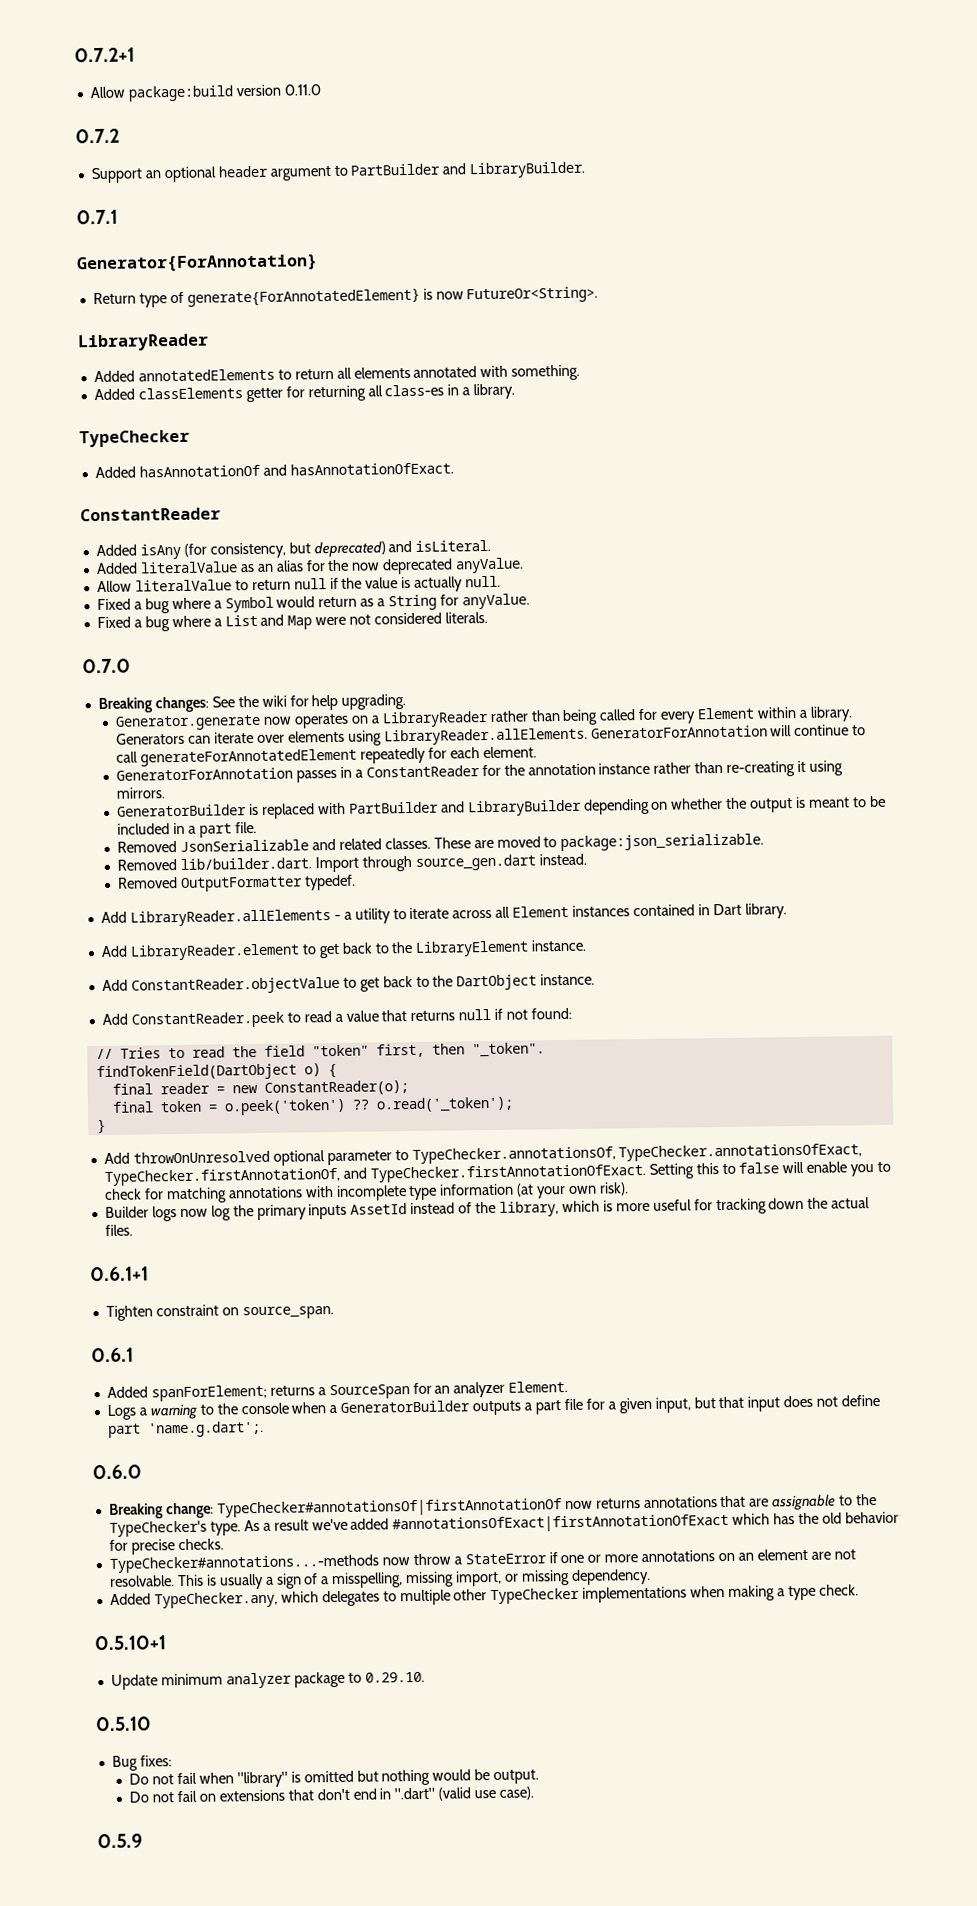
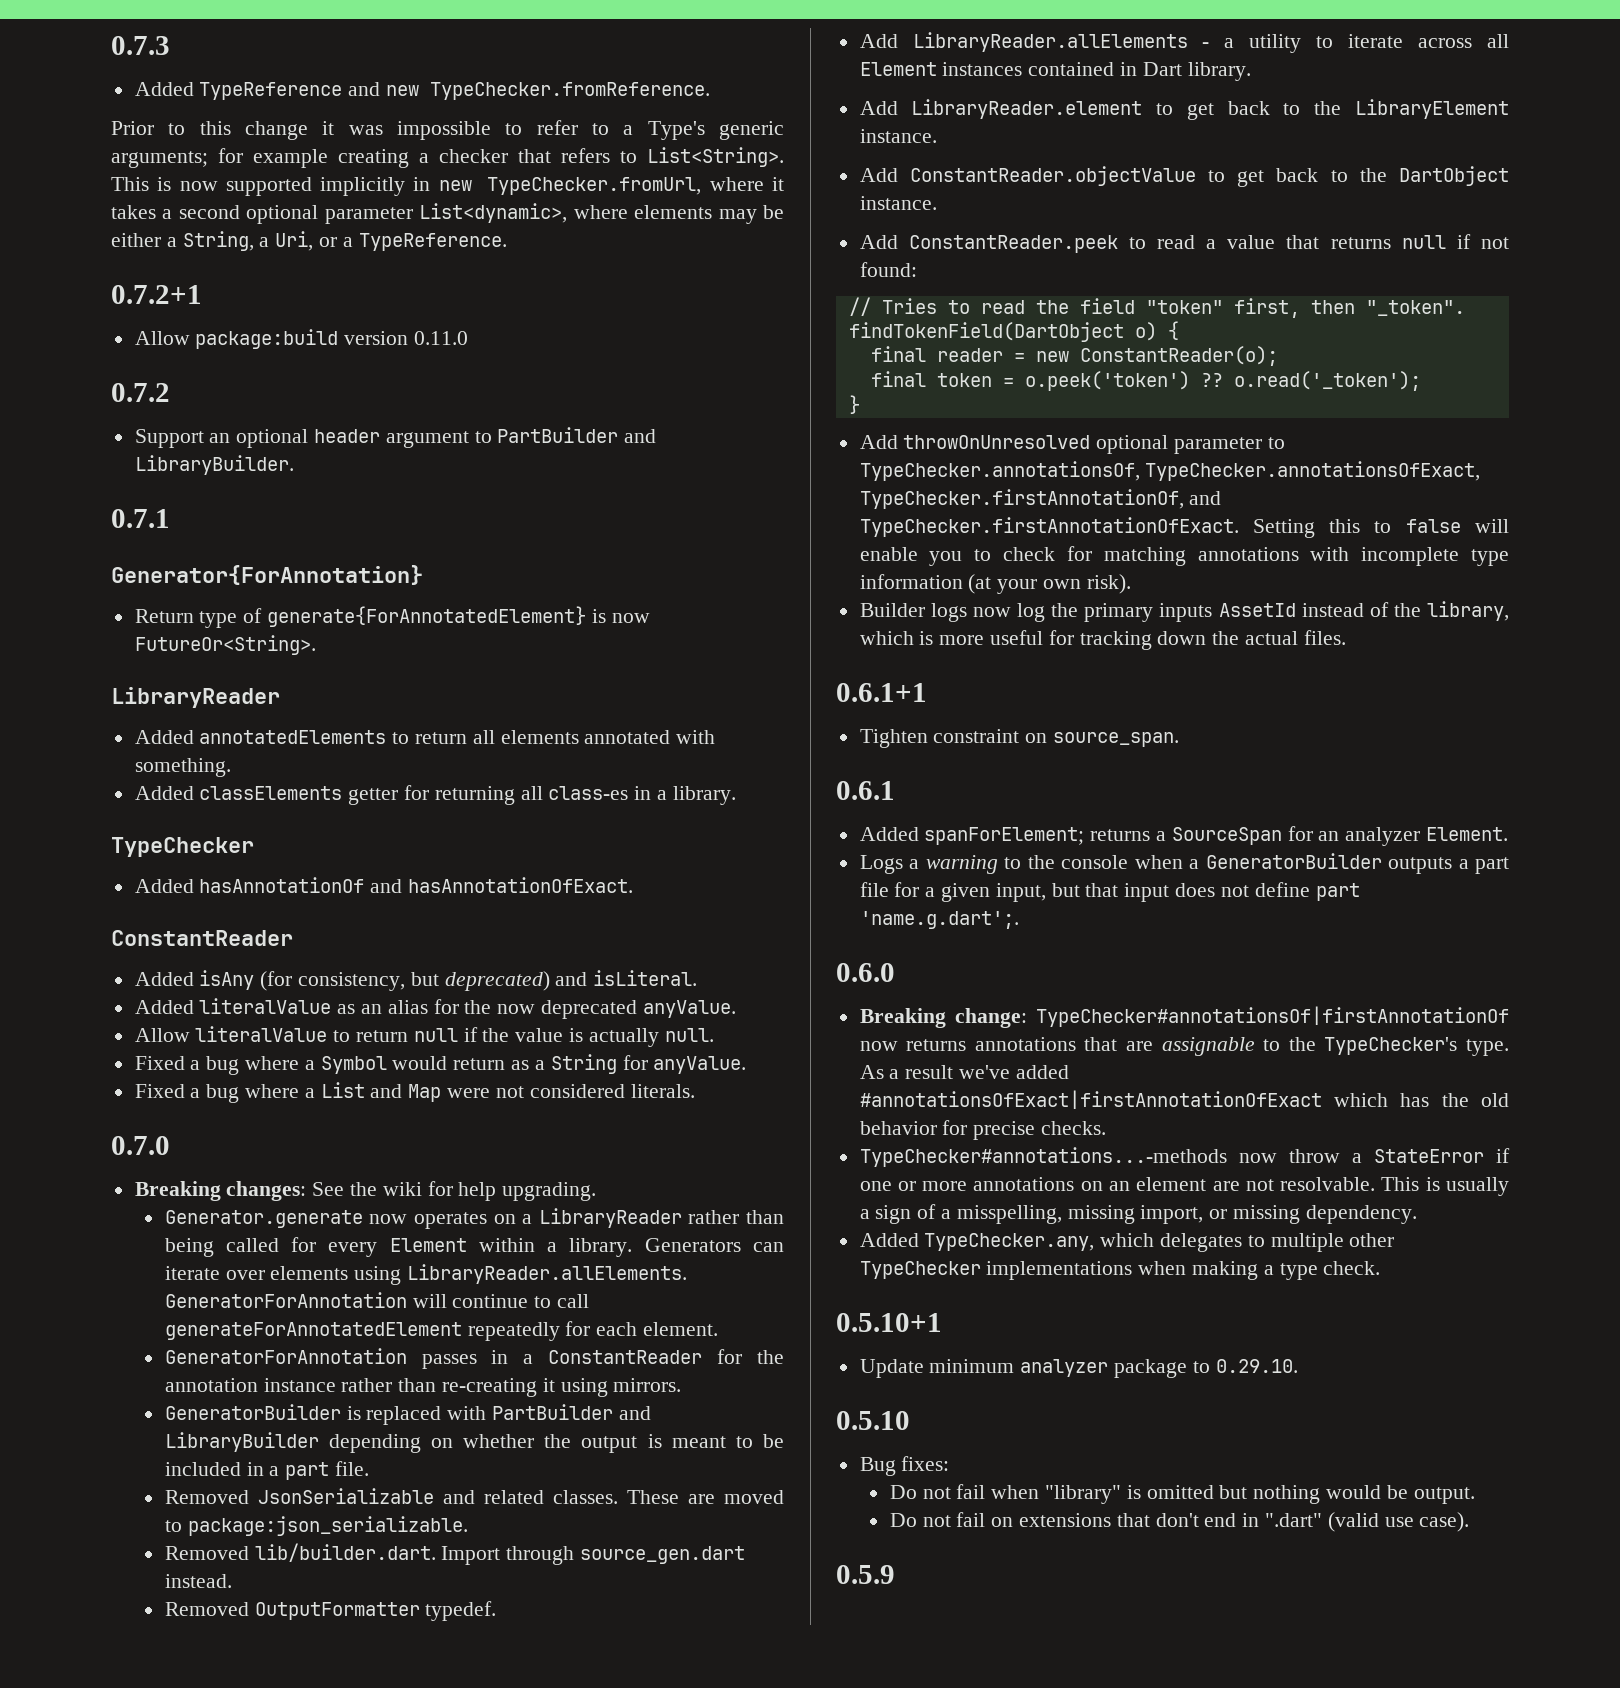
(74, 55) none -> [111,36,170,55] [134,82,711,100] [111,120,785,140] [111,147,784,168] [111,177,784,196] [111,203,785,224] [111,231,507,251] 0.7.3 // Added TypeReference and new TypeChecker.fromReference. // Prior to this change it was impossible to refer to a Type's generic arguments; for example creating a checker that refers to List<String>. This is now supported implicitly in new TypeChecker.fromUrl, where it takes a second optional parameter List<dynamic>, where elements may be either a String, a Uri, or a TypeReference. //

